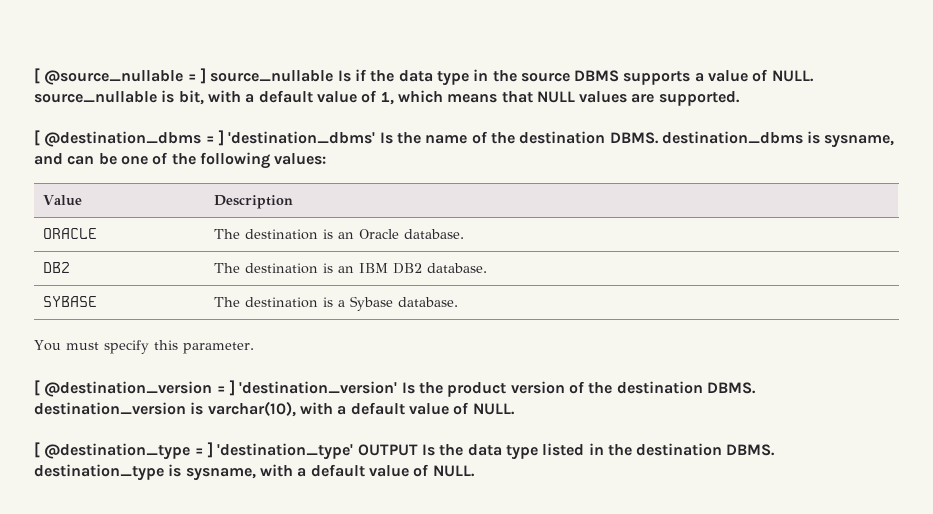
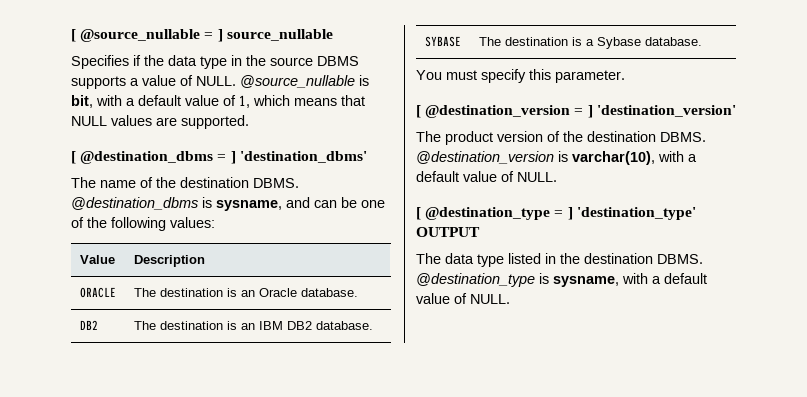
[337,70,351,82] Is -> [71,55,129,69] // Specifies
[34,91,157,103] source_nullable -> [240,75,355,88] @source_nullable
[379,132,421,144] Is the -> [71,177,96,188] // The
[661,131,803,144] destination_dbms -> [71,197,198,210] @destination_dbms
[401,382,443,394] Is the -> [416,131,441,142] // The
[34,402,186,415] destination_version -> [416,151,554,164] @destination_version
[421,444,464,456] Is the -> [416,253,441,264] // The
[34,464,164,481] destination_type -> [416,273,535,287] @destination_type

